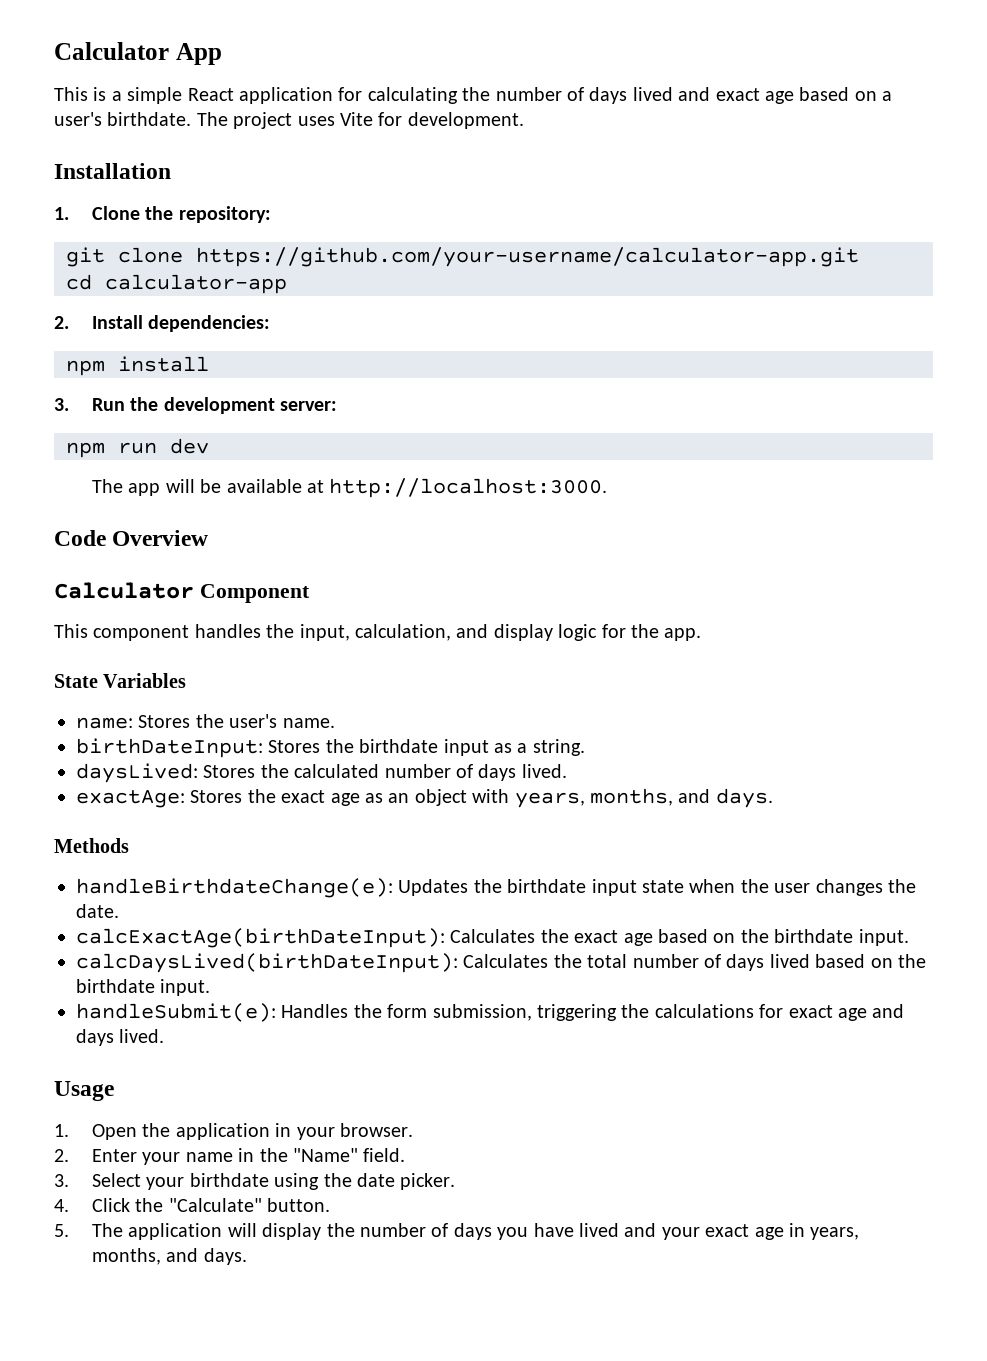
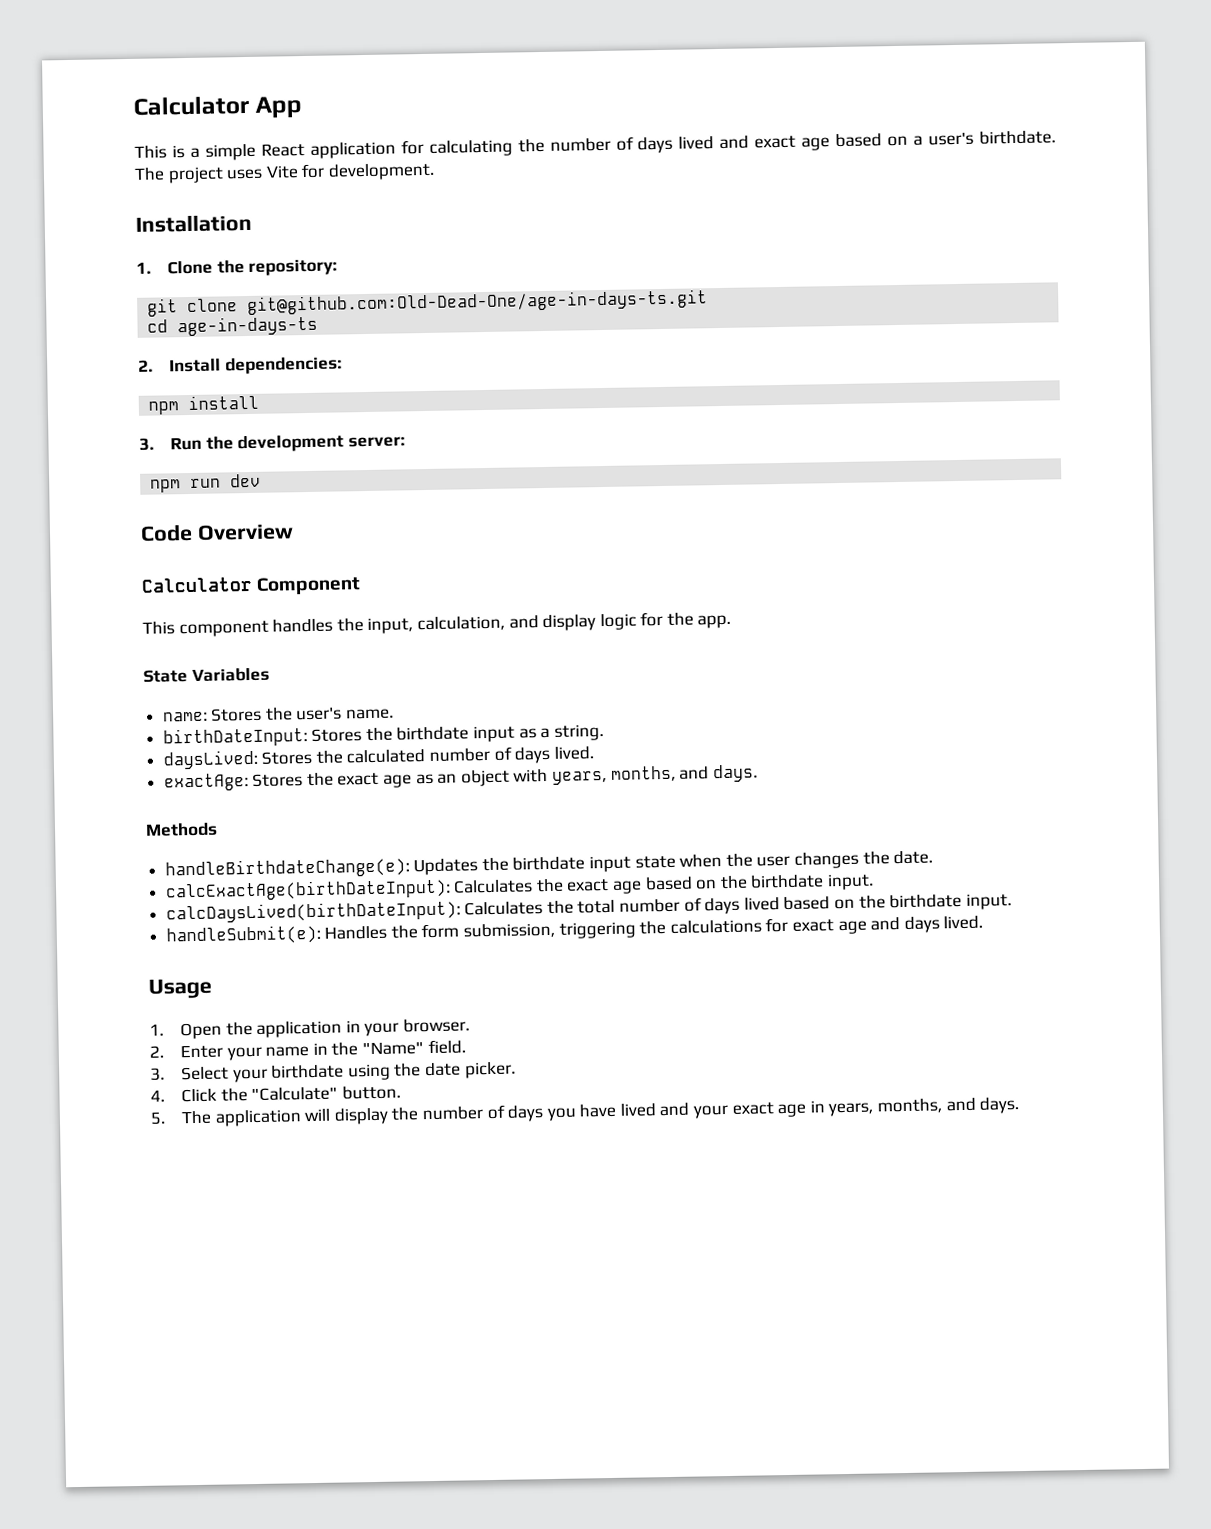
[196,247,859,267] https://github.com/your-username/calculator-app.git -> [247,289,709,315] git@github.com:Old-Dead-One/age-in-days-ts.git
[105,274,287,294] calculator-app -> [177,315,319,337] age-in-days-ts
[91,478,608,498] // The app will be available at http://localhost:3000. -> (262, 480) none

